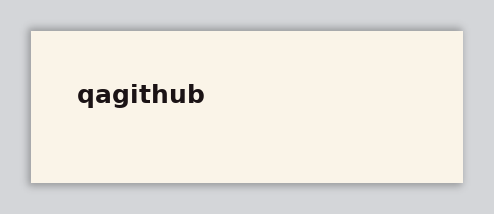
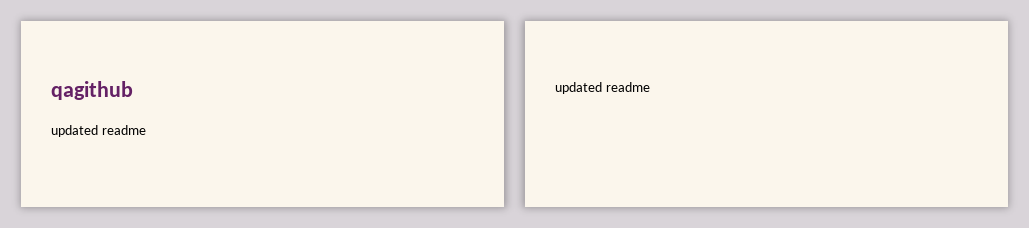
(205, 96) none -> [51,125,146,137] [555,82,650,94] // updated readme // updated readme

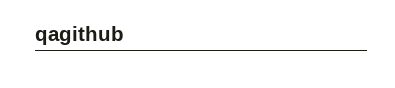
[51,125,146,137] [555,82,650,94] // updated readme // updated readme -> (124, 35) none

